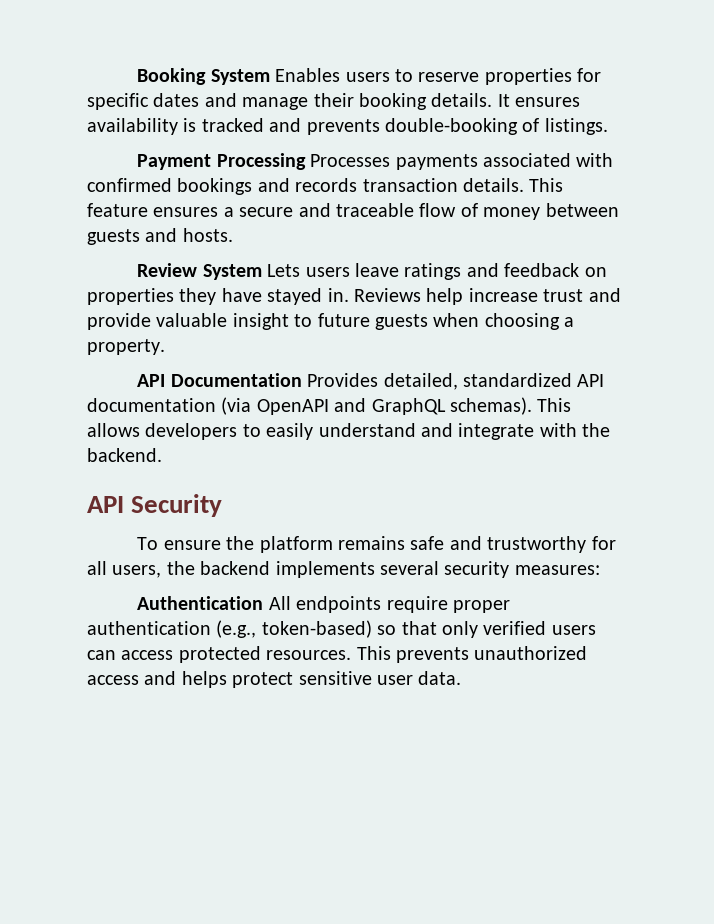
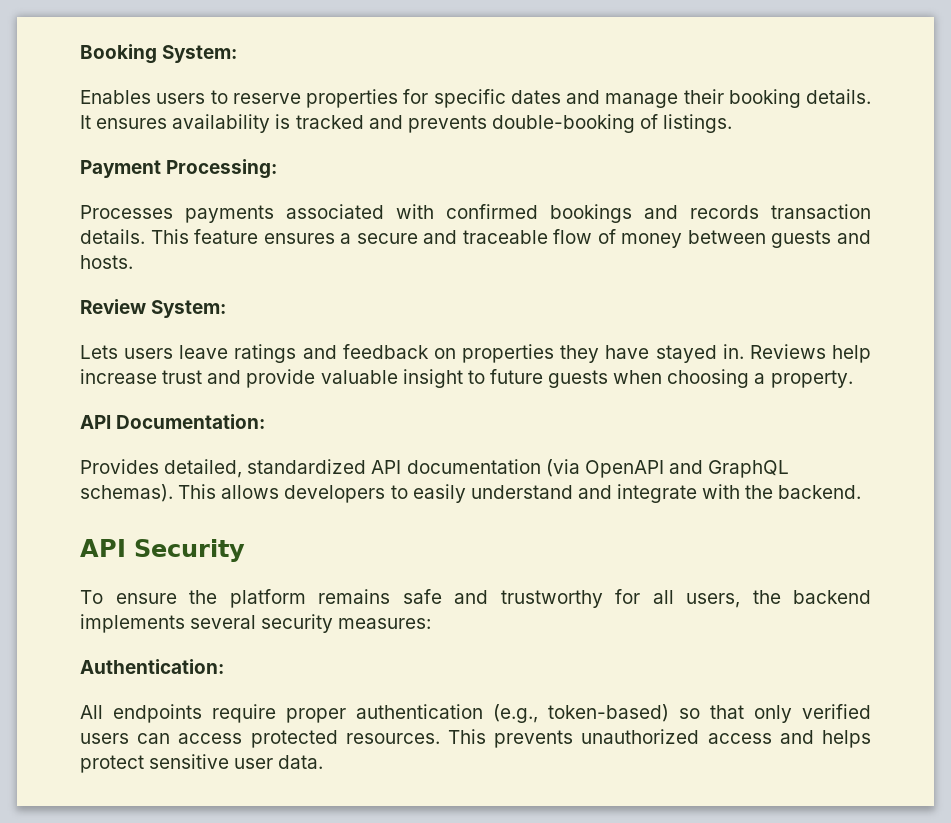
[210,69,270,85] System -> [162,45,238,63] System: //
[216,153,306,170] Processing -> [166,159,278,179] Processing: //
[202,264,262,280] System -> [151,300,227,318] System: //
[170,373,302,387] Documentation -> [116,414,266,429] Documentation: //
[137,596,264,610] Authentication -> [80,659,224,674] Authentication: //

